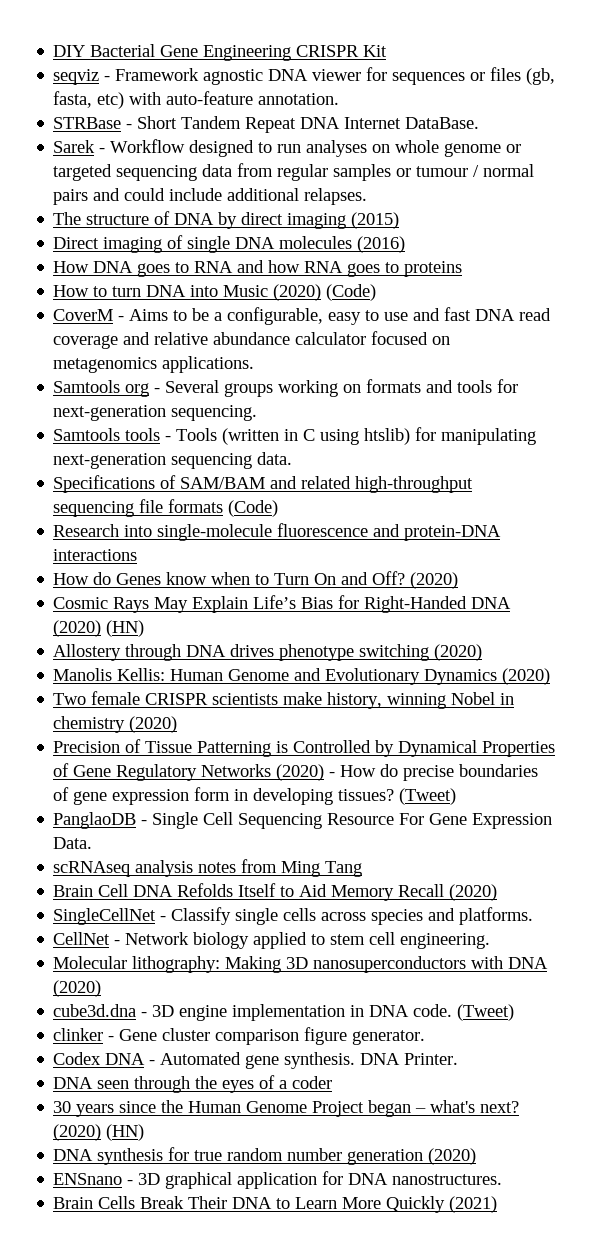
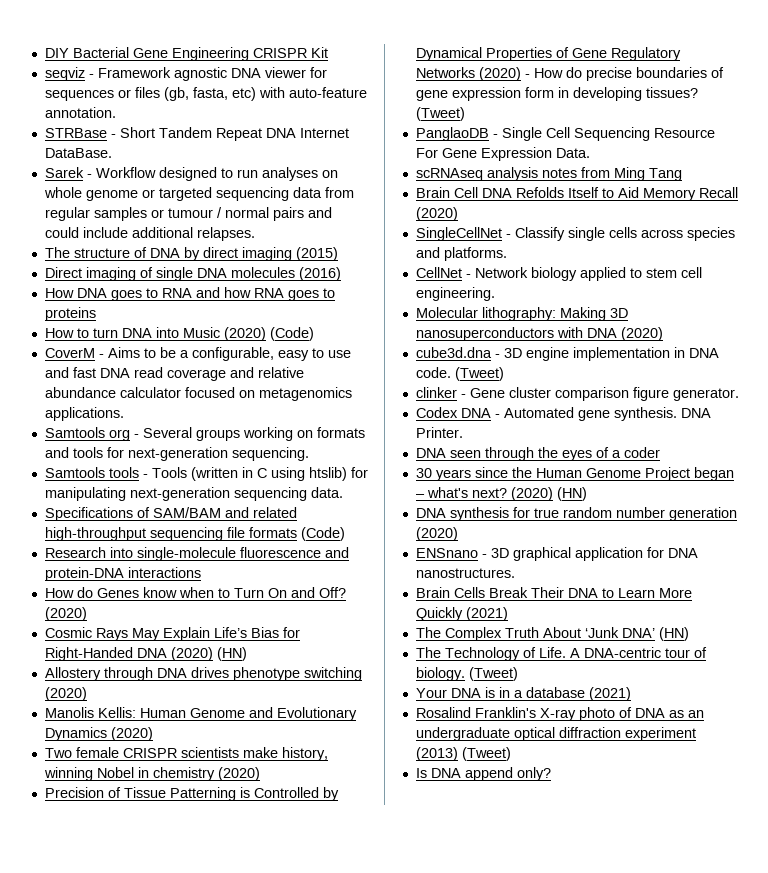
(498, 1204) none -> [415,627,689,641] [415,647,707,661] [415,667,518,681] [415,687,631,701] [415,707,704,721] [415,727,696,741] [415,747,511,761] [415,767,551,781] // The Complex Truth About ‘Junk DNA’ (HN) // The Technology of Life. A DNA-centric tour of biology. (Tweet) // Your DNA is in a database (2021) // Rosalind Franklin's X-ray photo of DNA as an undergraduate optical diffraction experiment (2013) (Tweet) // Is DNA append only?

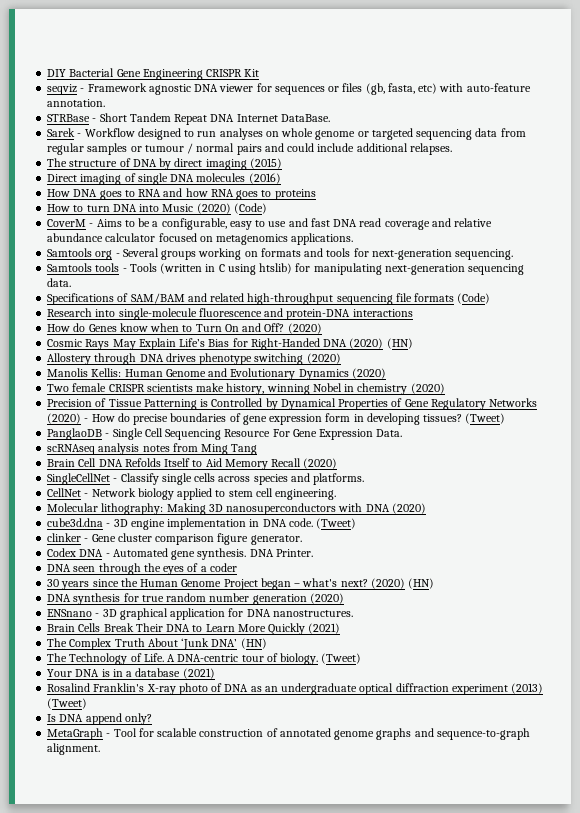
(551, 774) none -> [47,728,530,740] [47,743,101,755] // MetaGraph - Tool for scalable construction of annotated genome graphs and sequence-to-graph alignment.

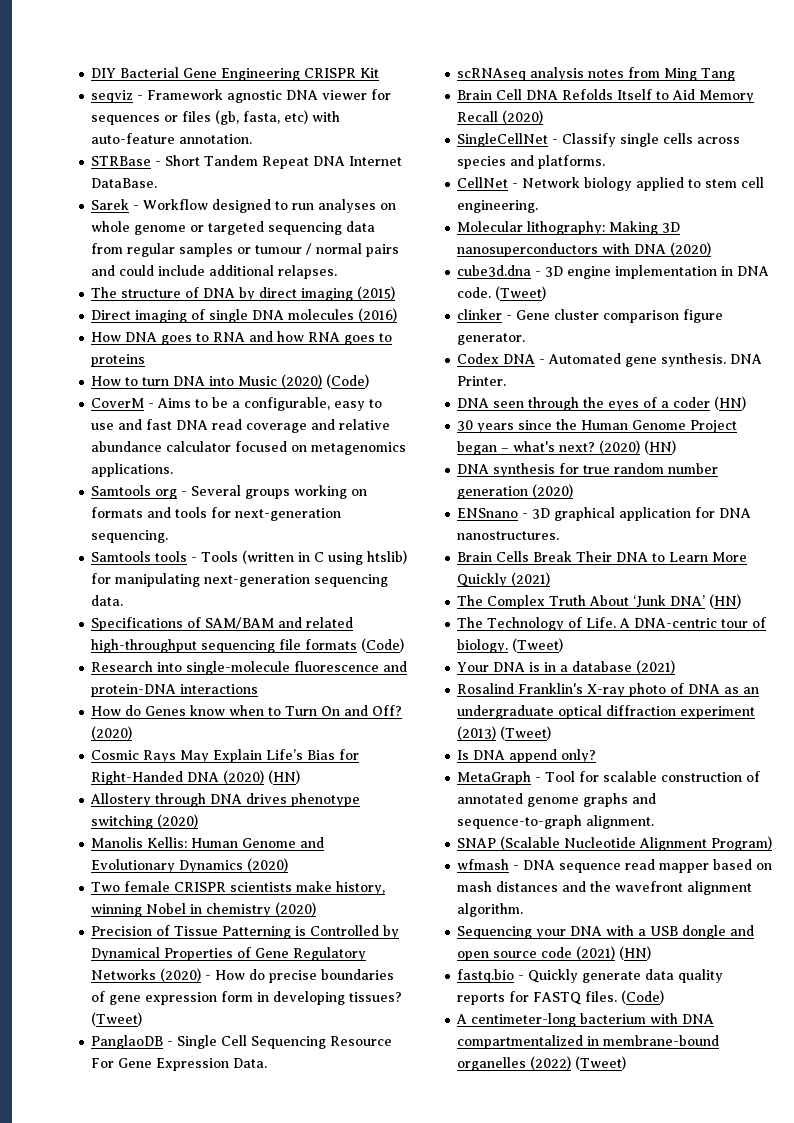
(237, 567) none -> [714,396,747,410] (HN)
(101, 749) none -> [457,836,773,851] [457,859,773,873] [457,881,753,895] [457,903,524,917] [457,925,755,939] [457,946,652,961] [457,969,724,983] [457,990,665,1005] [456,1013,715,1027] [457,1035,720,1049] [457,1056,627,1071] // SNAP (Scalable Nucleotide Alignment Program) // wfmash - DNA sequence read mapper based on mash distances and the wavefront alignment algorithm. // Sequencing your DNA with a USB dongle and open source code (2021) (HN) // fastq.bio - Quickly generate data quality reports for FASTQ files. (Code) // A centimeter-long bacterium with DNA compartmentalized in membrane-bound organelles (2022) (Tweet)

